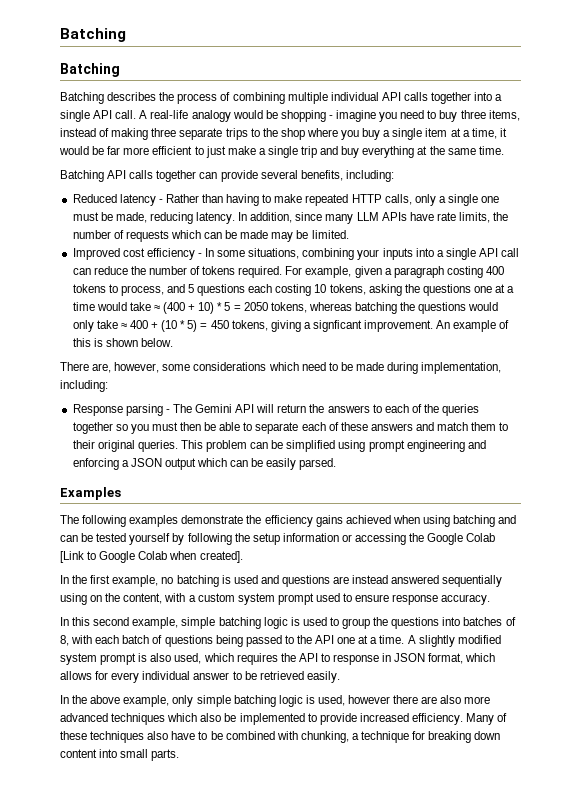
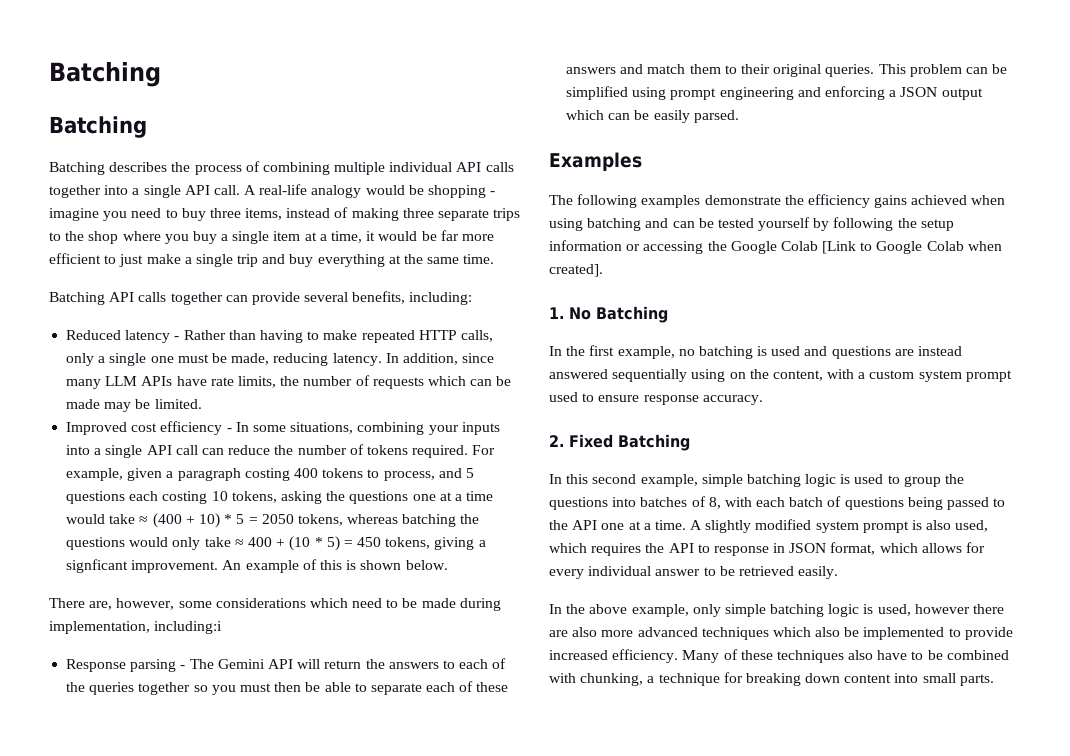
[60,380,108,392] including: -> [154,621,223,634] including:i
(243, 557) none -> [549,306,668,323] // 1. No Batching
(491, 599) none -> [549,434,690,451] // 2. Fixed Batching

